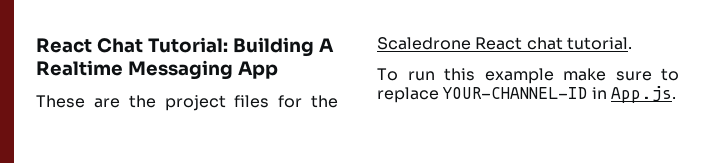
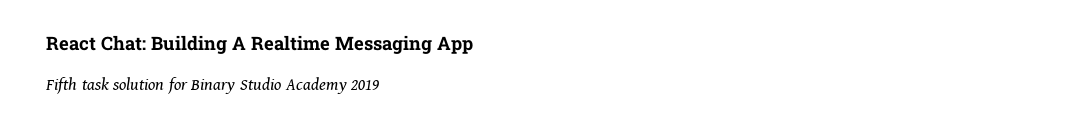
[36,37,228,53] React Chat Tutorial: -> [46,35,146,51] React Chat:
[36,95,338,111] [377,37,632,50] [377,68,679,84] [377,86,676,103] These are the project files for the Scaledrone React chat tutorial. // To run this example make sure to replace YOUR-CHANNEL-ID in App.js. -> [45,77,380,94] Fifth task solution for Binary Studio Academy 2019

